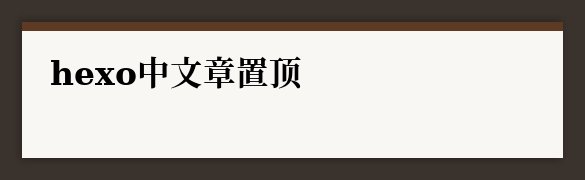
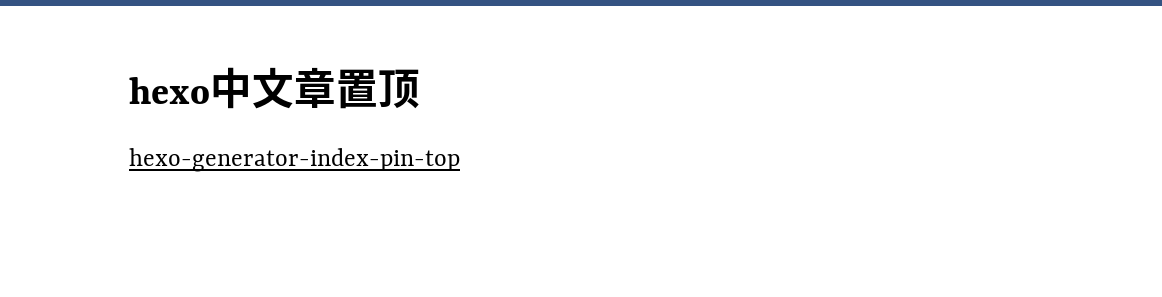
(303, 73) none -> [129,148,460,172] // hexo-generator-index-pin-top

